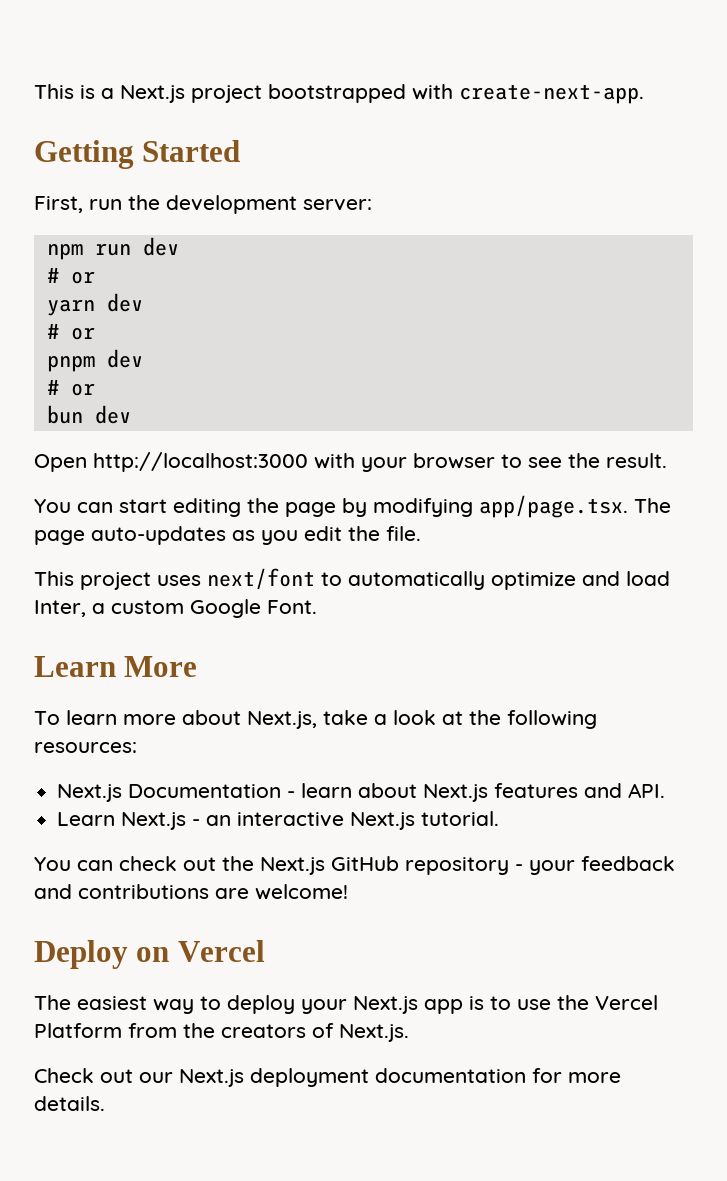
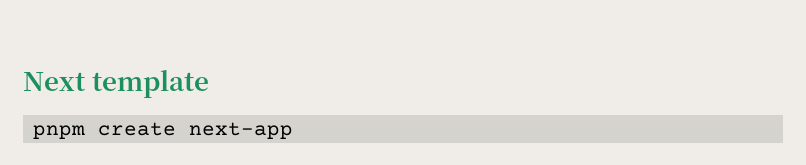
[34,84,644,104] [34,140,241,169] [34,195,372,214] [46,237,179,260] [46,267,95,284] [46,293,143,316] [46,323,95,340] [46,349,143,372] [46,379,95,396] [46,405,131,424] [34,452,667,472] [34,495,671,518] [34,526,421,545] [34,568,670,590] [34,599,317,618] [34,656,198,677] [34,710,597,729] [34,742,137,753] [57,783,666,802] [57,811,500,830] [34,856,675,875] [34,884,348,900] [34,940,265,969] [34,995,658,1014] [34,1023,409,1042] [34,1068,621,1087] [34,1096,105,1111] This is a Next.js project bootstrapped with create-next-app. // Getting Started // First, run the development server: // npm run dev // # or // yarn dev // # or // pnpm dev // # or // bun dev // Open http://localhost:3000 with your browser to see the result. // You can start editing the page by modifying app/page.tsx. The page auto-updates as you edit the file. // This project uses next/font to automatically optimize and load Inter, a custom Google Font. // Learn More // To learn more about Next.js, take a look at the following resources: // Next.js Documentation - learn about Next.js features and API. // Learn Next.js - an interactive Next.js tutorial. // You can check out the Next.js GitHub repository - your feedback and contributions are welcome! // Deploy on Vercel // The easiest way to deploy your Next.js app is to use the Vercel Platform from the creators of Next.js. // Check out our Next.js deployment documentation for more details. -> [23,70,210,98] [32,122,293,139] Next template // pnpm create next-app

